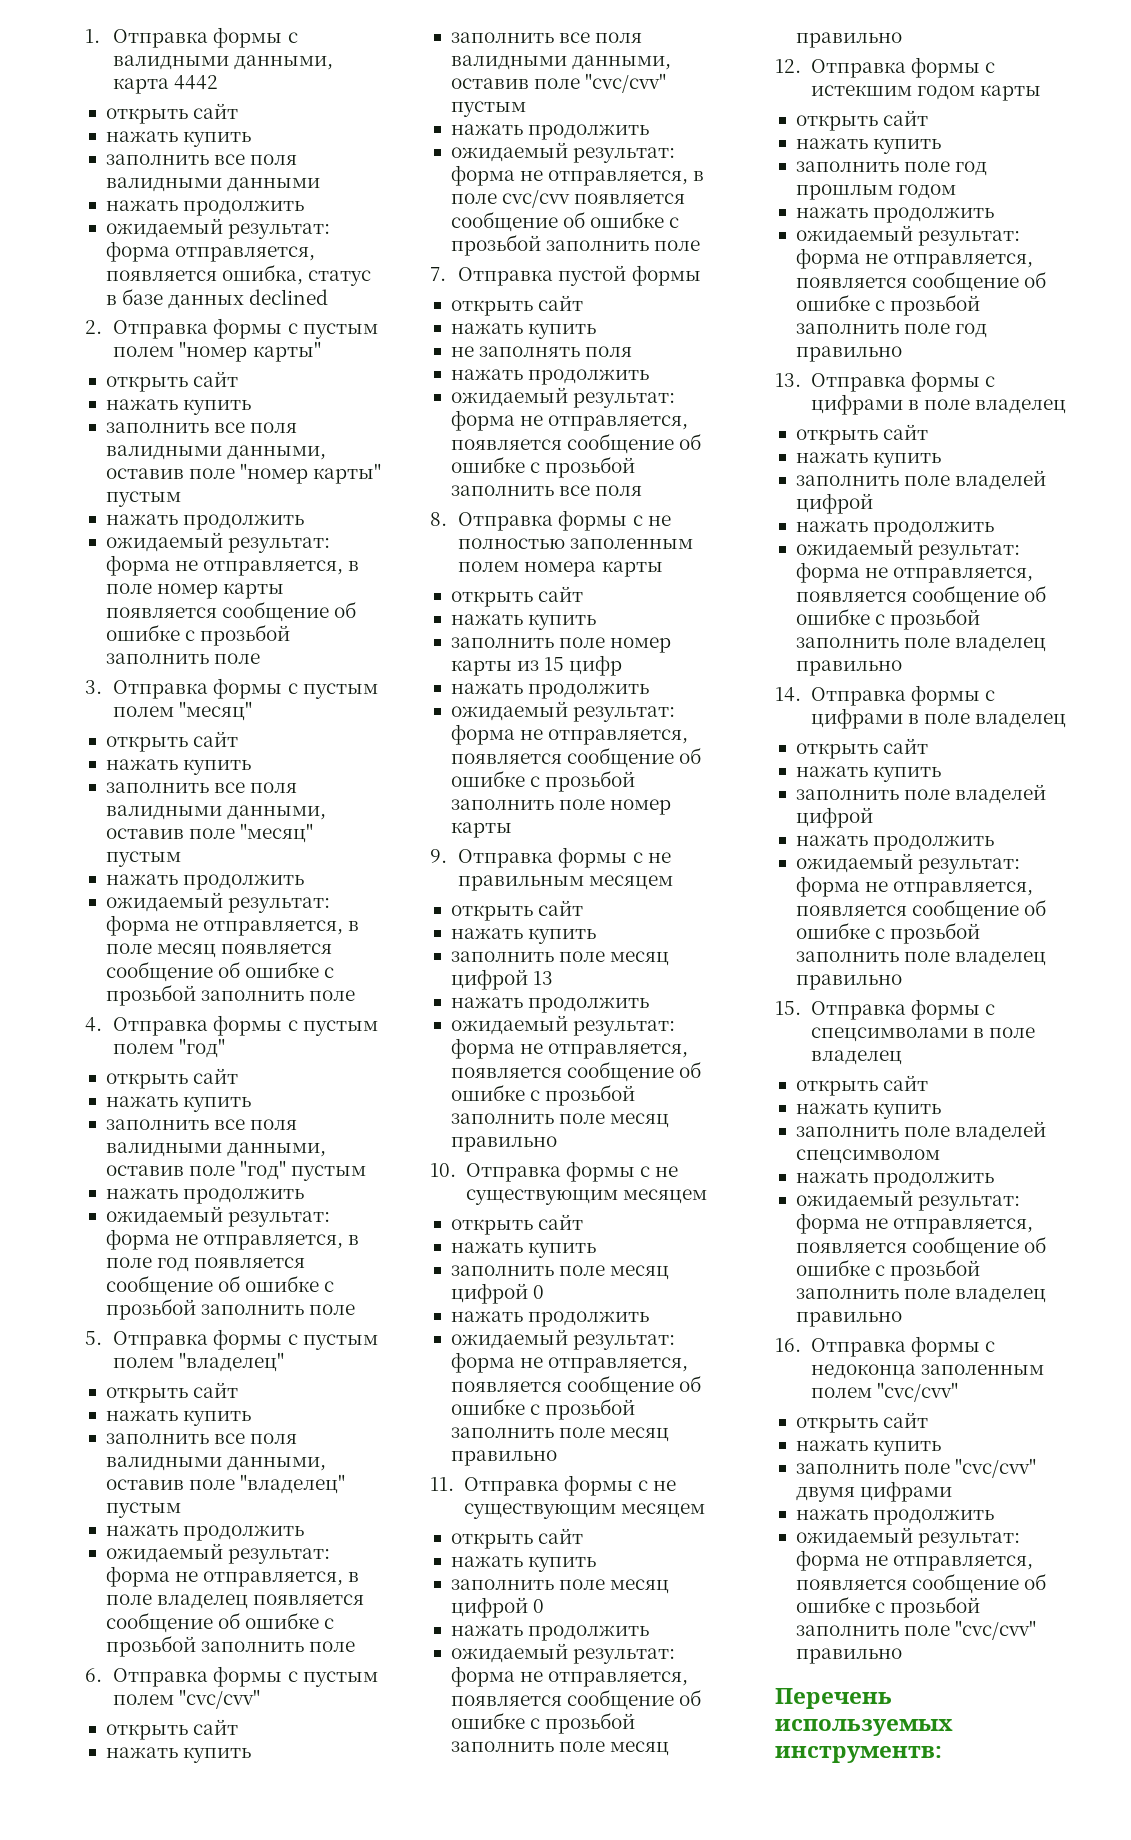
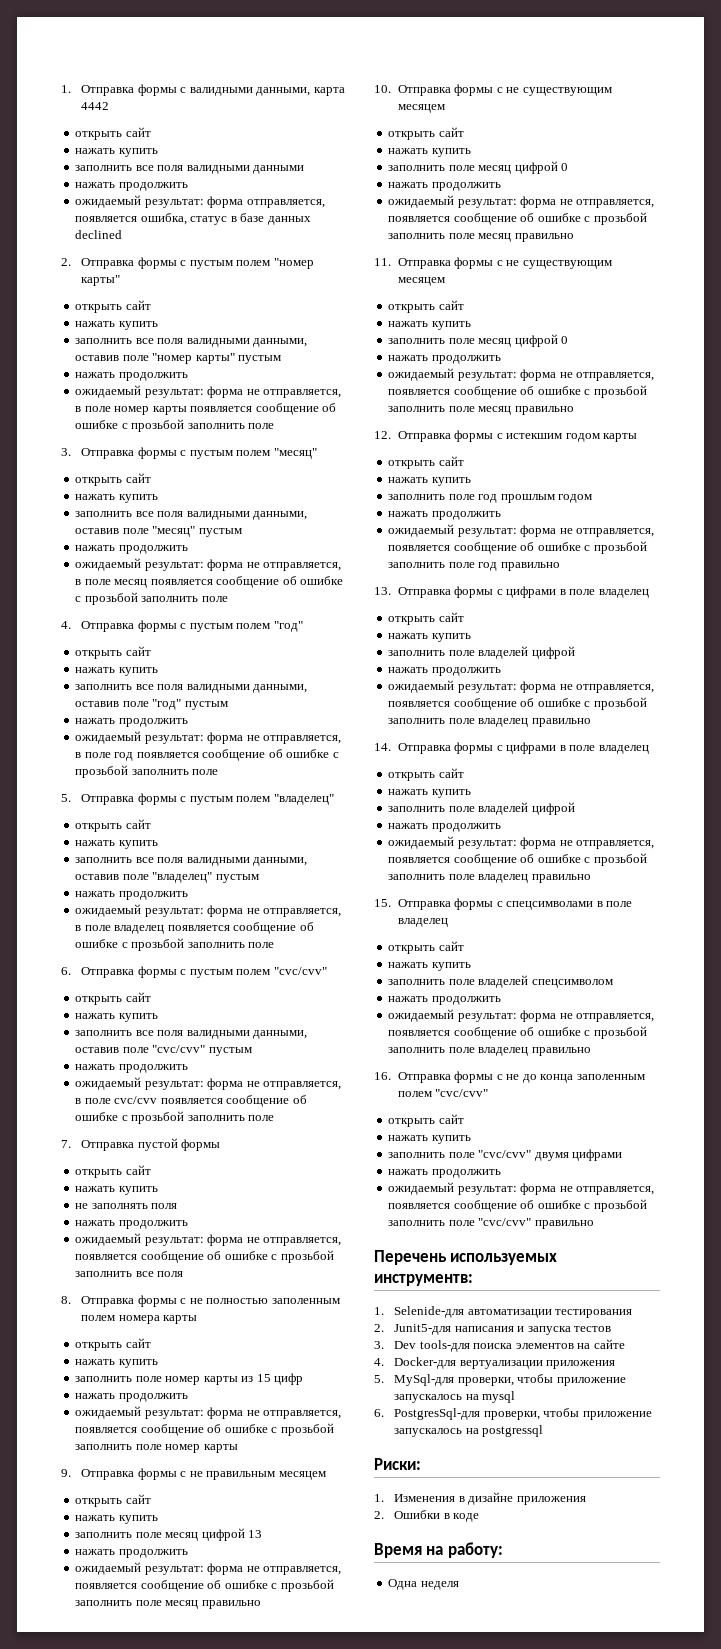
[810,1364,916,1379] недоконца -> [506,1074,574,1083] не до конца
(942, 1754) none -> [374,1306,633,1318] [374,1324,612,1335] [374,1339,625,1352] [374,1357,616,1369] [374,1374,626,1386] [394,1391,516,1403] [374,1408,652,1420] [394,1425,544,1437] [374,1458,421,1470] [374,1492,586,1505] [374,1510,480,1522] [374,1542,503,1558] [388,1579,459,1590] // 1. Selenide-для автоматизации тестирования // 2. Junit5-для написания и запуска тестов // 3. Dev tools-для поиска элементов на сайте // 4. Docker-для вертуализации приложения // 5. MySql-для проверки, чтобы приложение запускалось на mysql // 6. PostgresSql-для проверки, чтобы приложение запускалось на postgressql // Риски: // 1. Изменения в дизайне приложения // 2. Ошибки в коде // Время на работу: // Одна неделя

